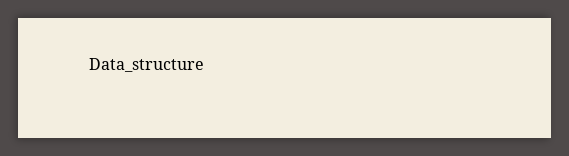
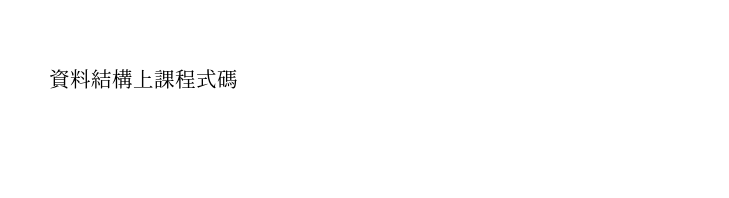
[89,58,204,72] Data_structure -> [49,69,238,90] 資料結構上課程式碼

